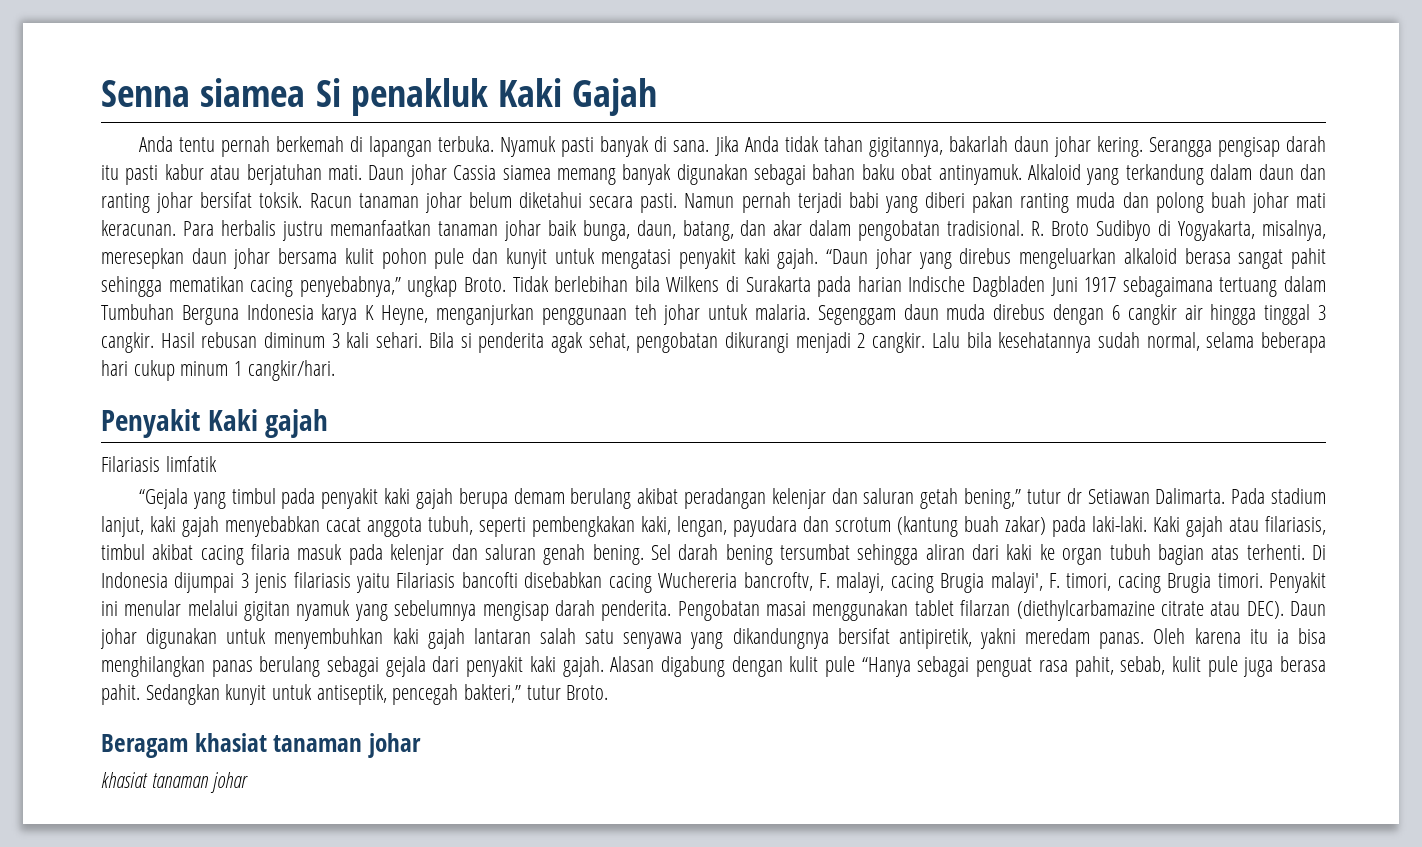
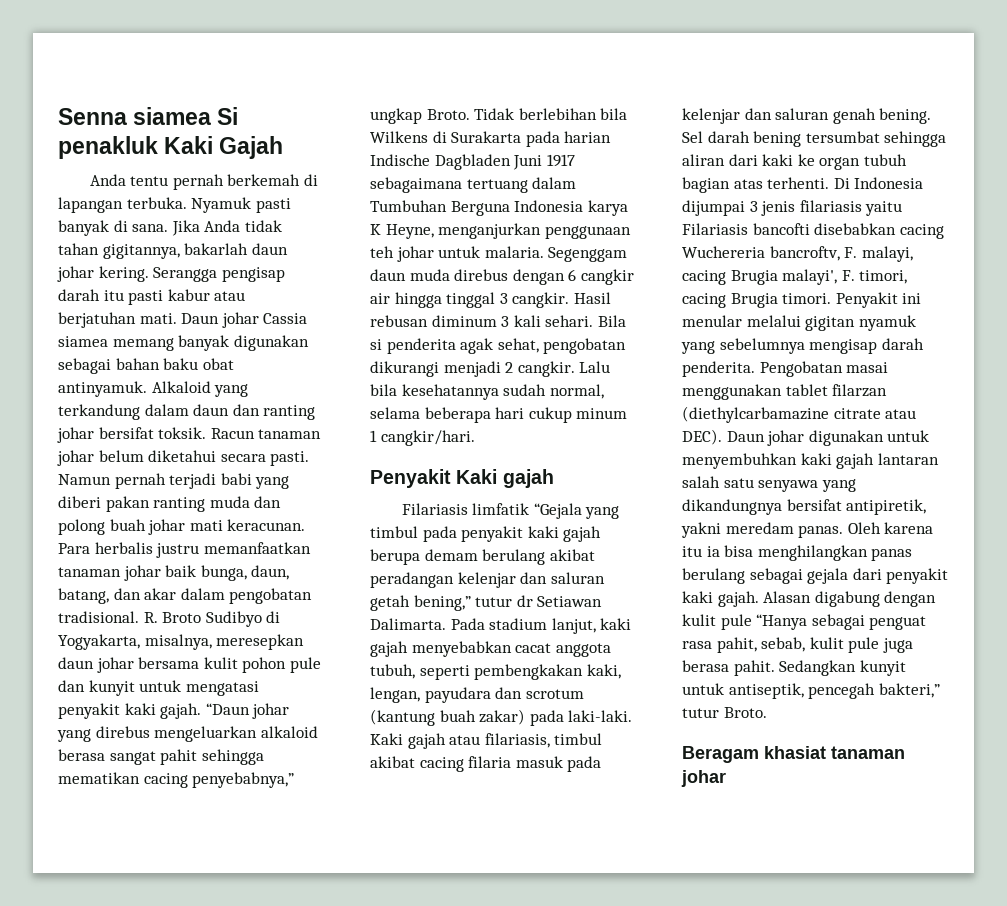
(217, 464) // -> (530, 509) none
[101,772,249,793] // khasiat tanaman johar -> (726, 778) none

